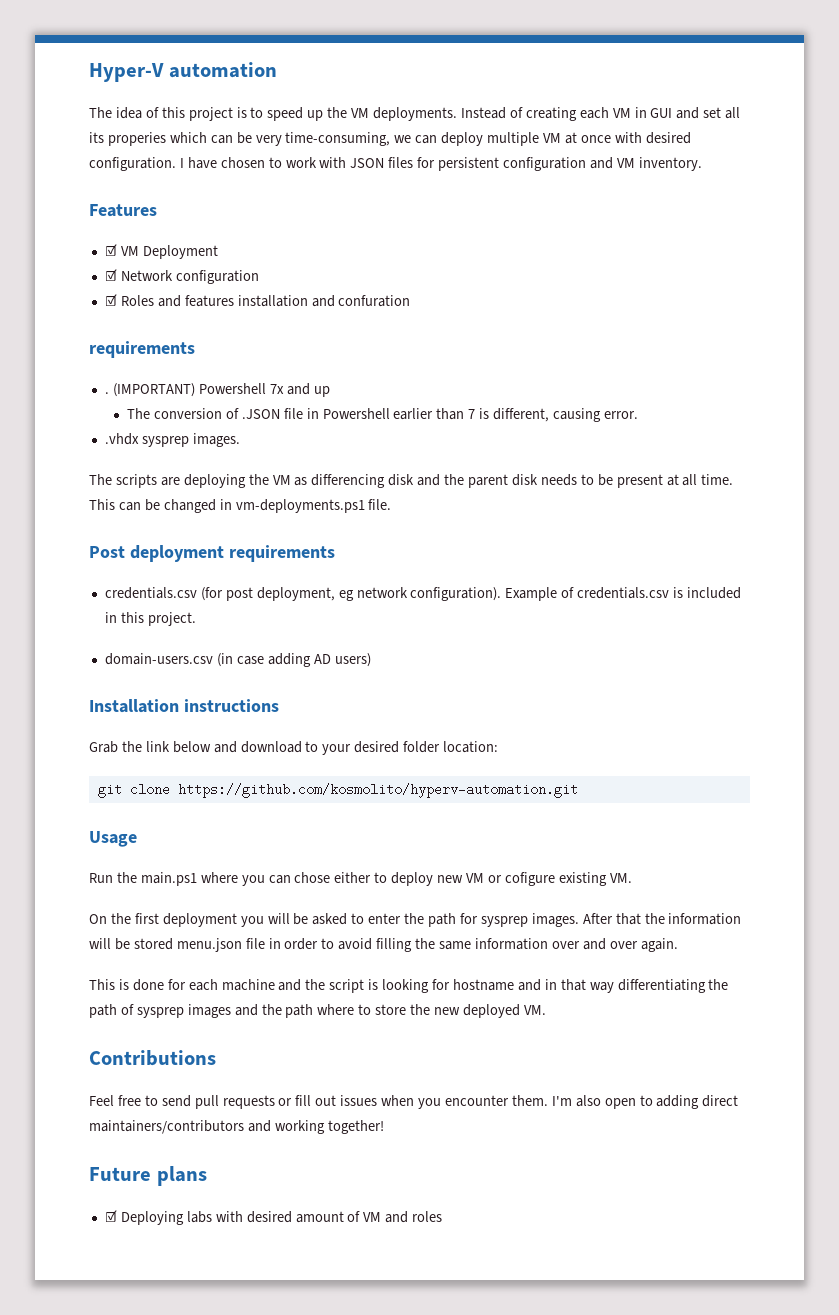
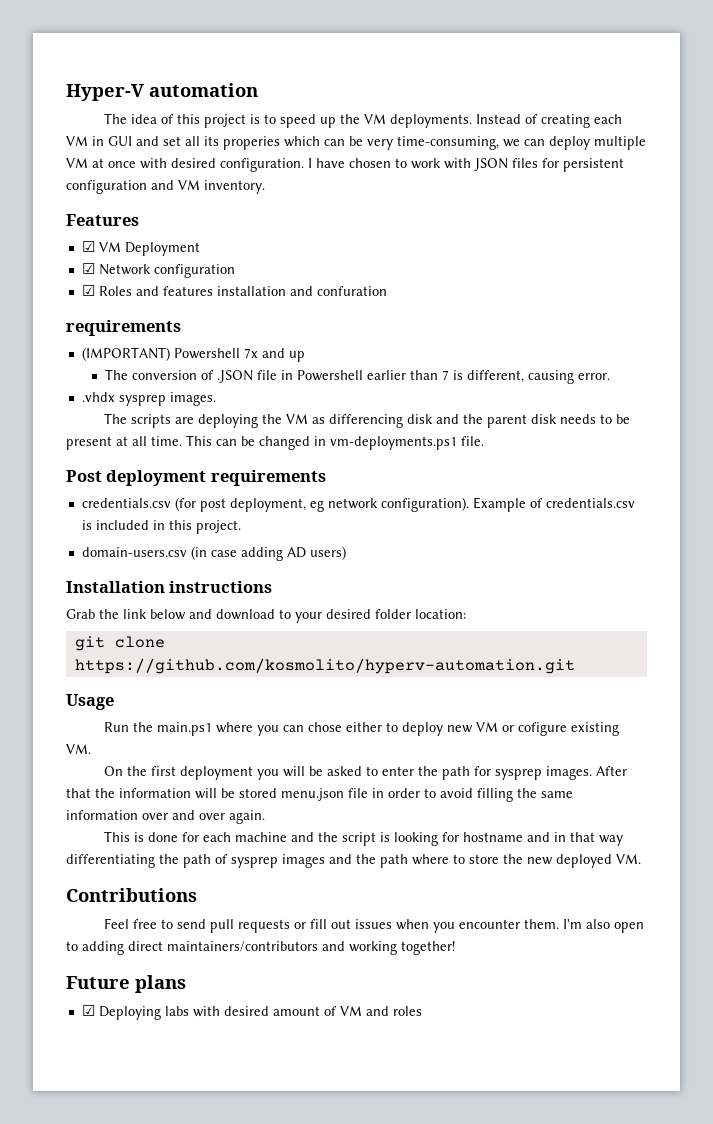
[104,392,109,394] . -> (181, 328) none

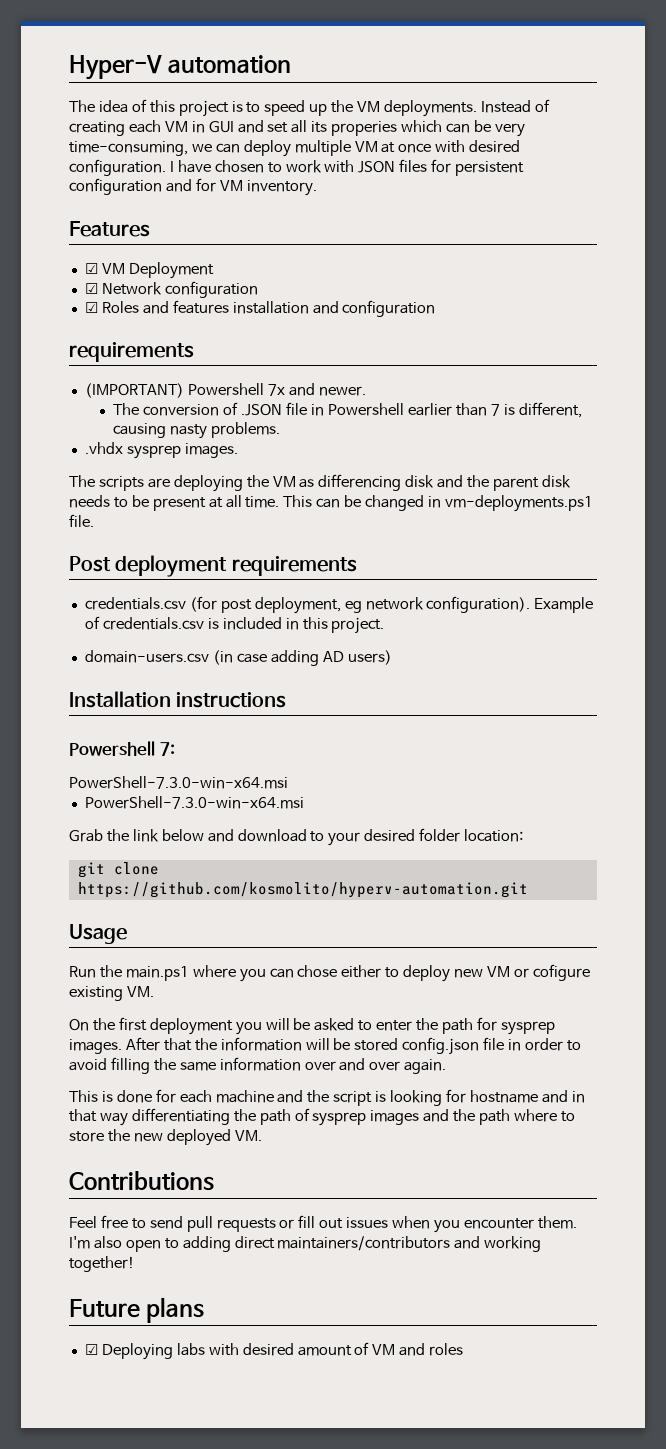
(174, 185) none -> [195,178,216,192] for
[316,286,387,296] confuration -> [342,300,436,317] configuration
[288,351,305,362] up -> [318,386,366,396] newer.
[578,373,611,380] error. -> [170,422,281,439] nasty problems.
(273, 587) none -> [69,741,175,756] [69,776,288,789] [84,796,304,809] // Powershell 7: // PowerShell-7.3.0-win-x64.msi // PowerShell-7.3.0-win-x64.msi
[281,788,344,801] menu.json -> [402,1037,480,1055] config.json

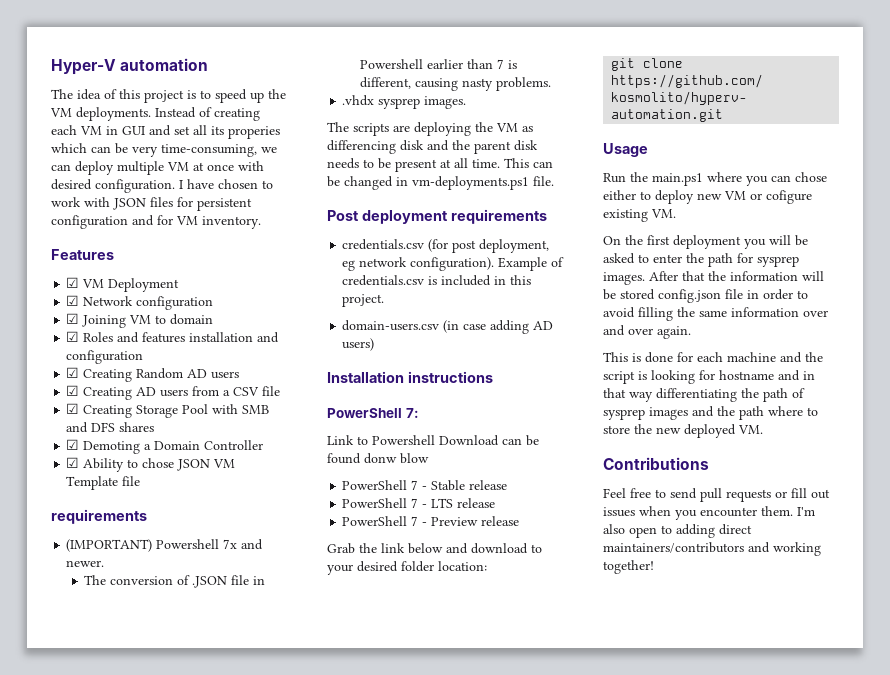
(258, 289) none -> [66,313,214,328] // ☑ Joining VM to domain
(436, 308) none -> [66,367,240,382] [66,385,281,400] [66,403,270,418] [66,422,155,433] [66,439,264,454] [66,457,236,472] [66,476,141,490] // ☑ Creating Random AD users // ☑ Creating AD users from a CSV file // ☑ Creating Storage Pool with SMB and DFS shares // ☑ Demoting a Domain Controller // ☑ Ability to chose JSON VM Template file
[69,741,155,756] Powershell -> [327,408,402,418] PowerShell
[69,776,288,789] [84,796,304,809] PowerShell-7.3.0-win-x64.msi // PowerShell-7.3.0-win-x64.msi -> [327,435,539,446] [327,453,429,464] [342,480,508,491] [342,498,496,508] [342,516,520,526] Link to Powershell Download can be found donw blow // PowerShell 7 - Stable release // PowerShell 7 - LTS release // PowerShell 7 - Preview release
[69,1297,205,1323] [84,1342,464,1360] // Future plans // ☑ Deploying labs with desired amount of VM and roles -> (654, 567) none

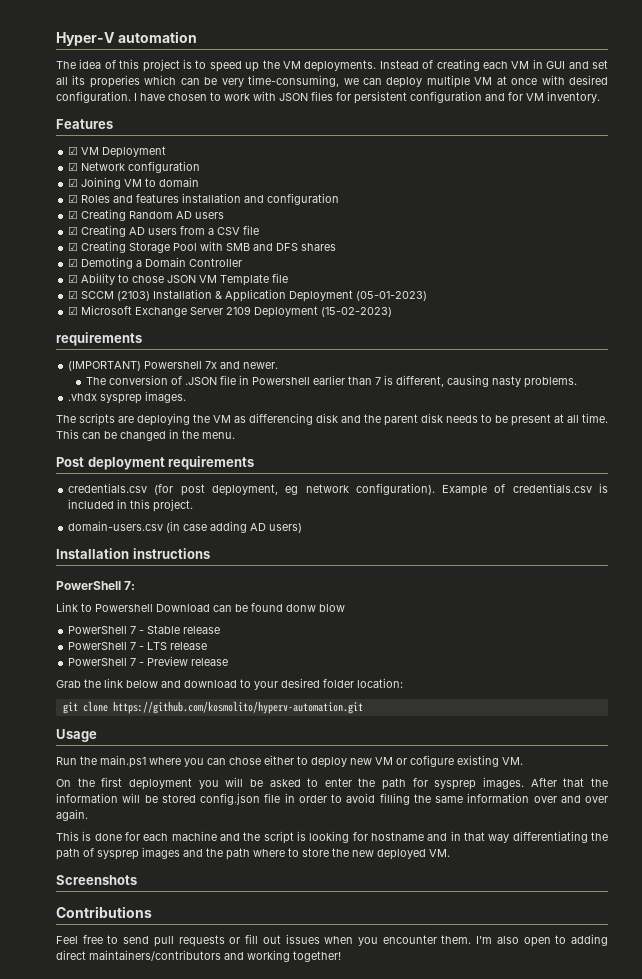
(141, 481) none -> [68,289,428,302] [68,305,393,318] // ☑ SCCM (2103) Installation & Application Deployment (05-01-2023) // ☑ Microsoft Exchange Server 2109 Deployment (15-02-2023)
[412,176,554,190] vm-deployments.ps1 file. -> [182,430,235,439] the menu.
(763, 429) none -> [56,875,137,885] // Screenshots

